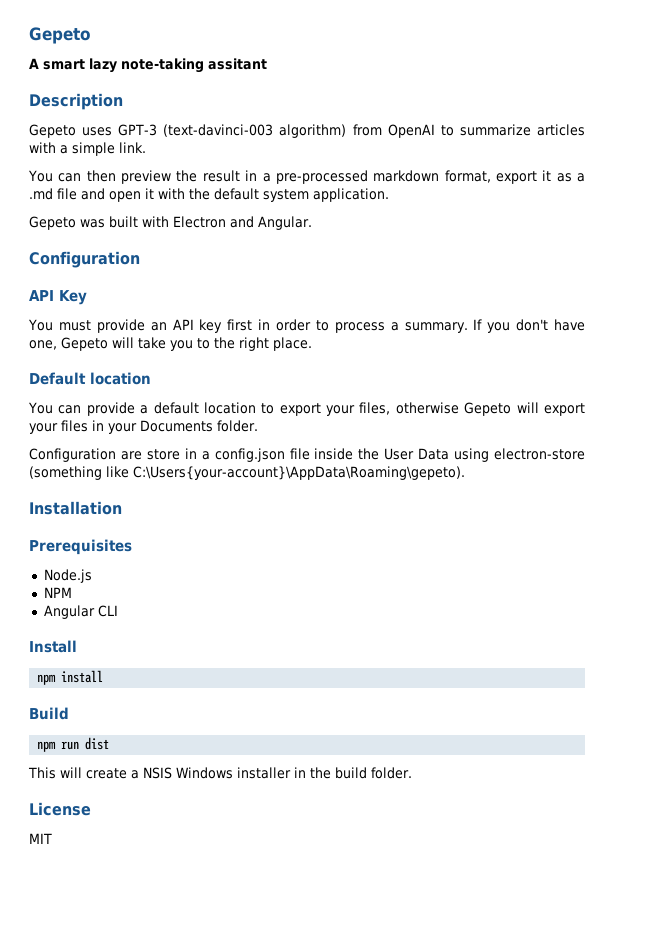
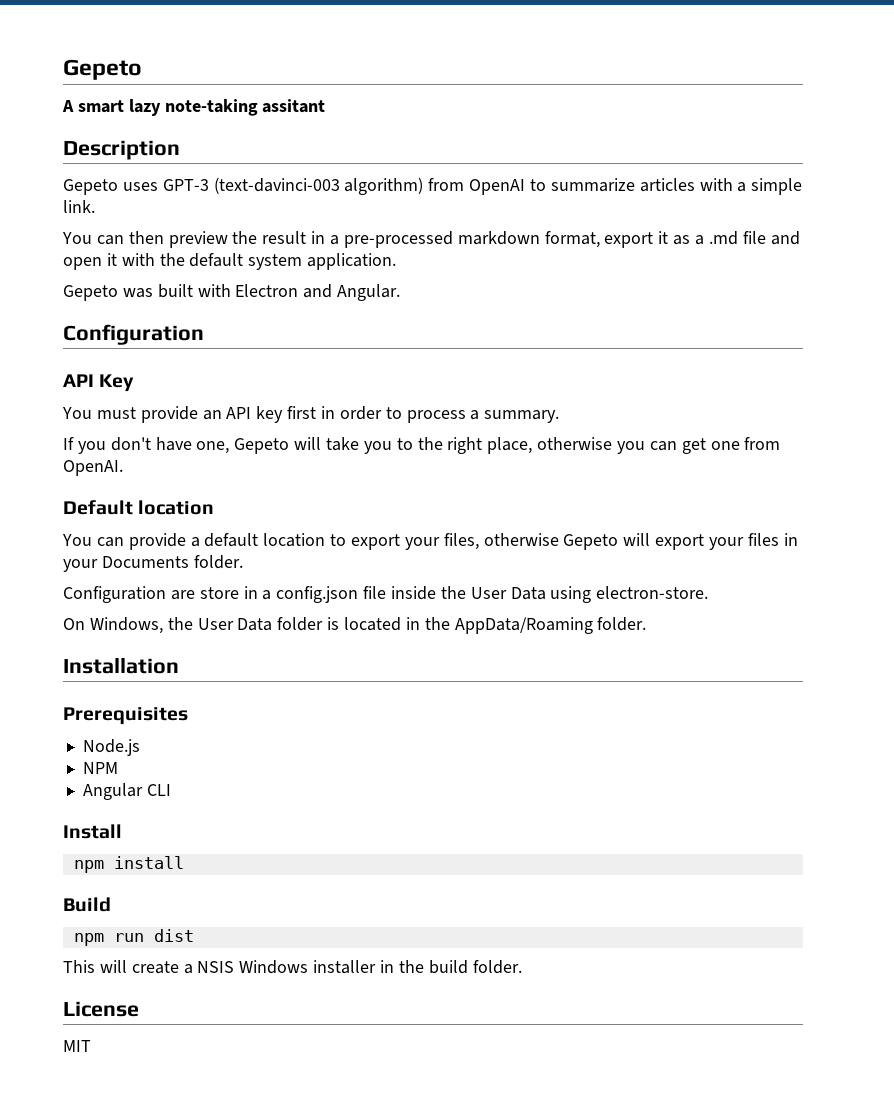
(468, 327) none -> (560, 416) //
[273,337,312,351] place. -> [487,437,781,454] [63,460,123,476] place, otherwise you can get one from OpenAI.
[494,448,586,460] [29,466,465,480] electron-store (something like C:\Users{your-account}\AppData\Roaming\gepeto). -> [596,586,709,599] [63,617,647,634] electron-store. // On Windows, the User Data folder is located in the AppData/Roaming folder.

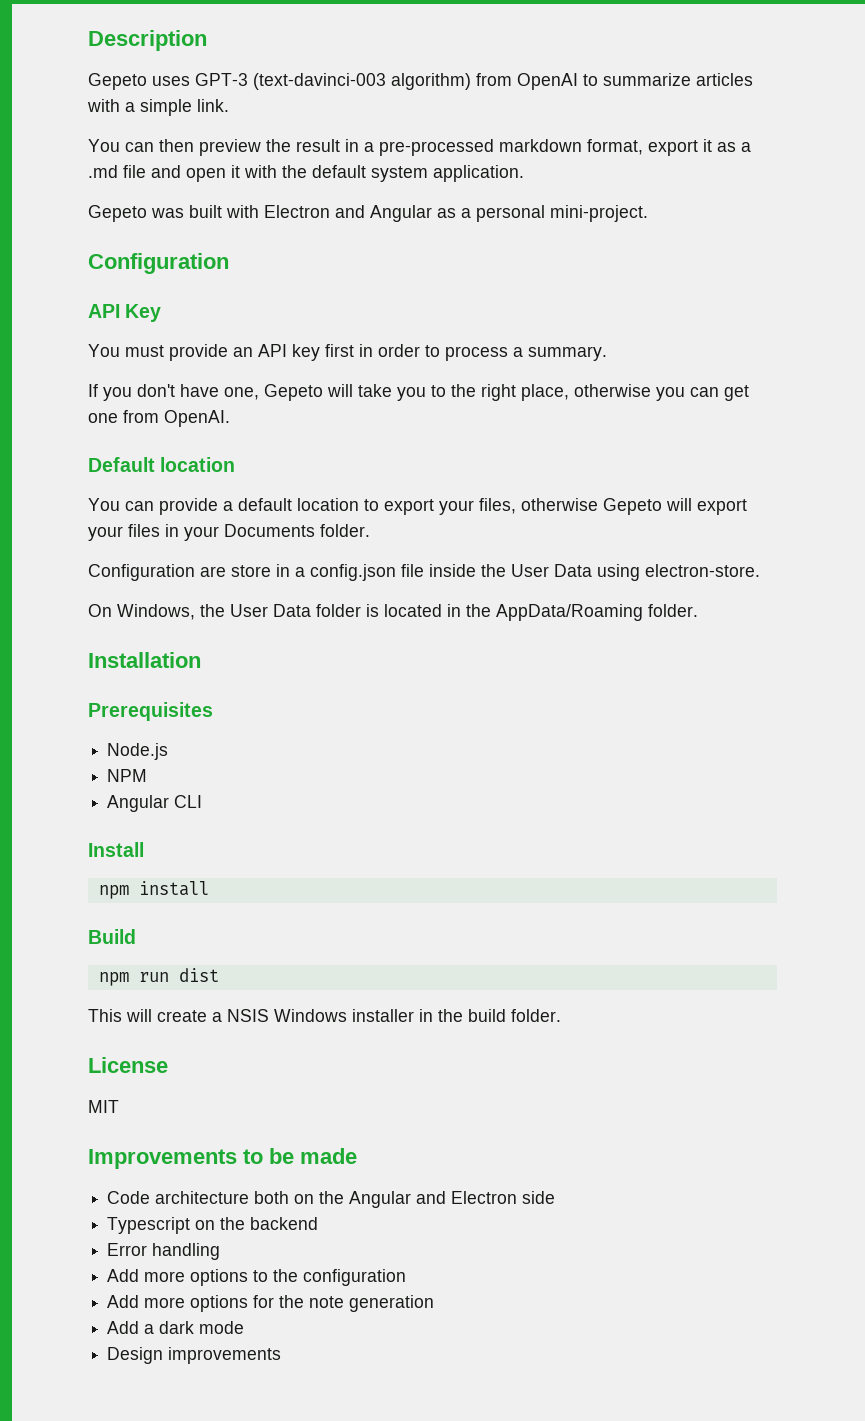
[63,59,142,80] [62,99,326,116] Gepeto // A smart lazy note-taking assitant // -> (88, 40) none
[337,284,401,301] Angular. -> [370,205,648,222] Angular as a personal mini-project.
(91, 1046) none -> [88,1148,357,1169] [107,1191,556,1208] [107,1217,319,1234] [107,1243,221,1260] [107,1269,407,1286] [107,1295,435,1312] [107,1321,245,1334] [107,1347,282,1364] // Improvements to be made // Code architecture both on the Angular and Electron side // Typescript on the backend // Error handling // Add more options to the configuration // Add more options for the note generation // Add a dark mode // Design improvements

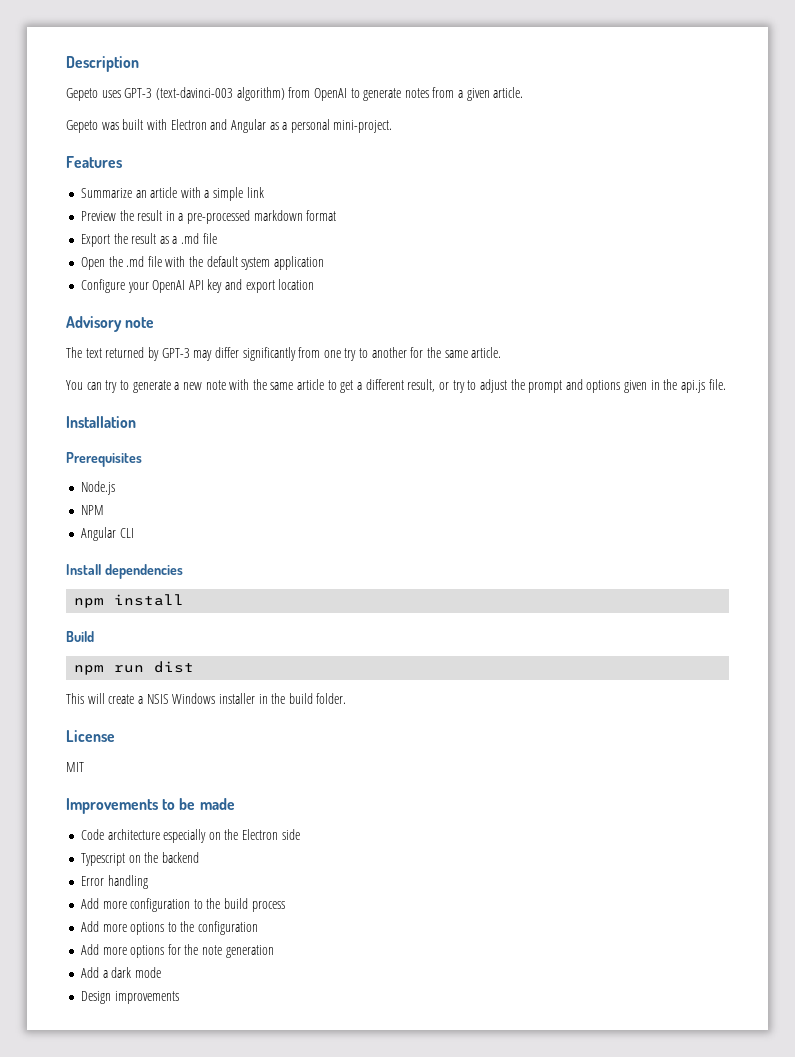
[603,73,753,86] [87,99,229,116] [88,139,751,156] [88,165,524,182] summarize articles with a simple link. // You can then preview the result in a pre-processed markdown format, export it as a .md file and open it with the default system application. -> [363,87,524,101] generate notes from a given article.
[88,253,229,274] [88,304,162,322] [88,344,607,361] [88,384,749,401] [88,410,230,427] [88,457,236,472] [88,498,747,515] [88,524,370,541] [88,564,760,581] [88,604,698,621] Configuration // API Key // You must provide an API key first in order to process a summary. // If you don't have one, Gepeto will take you to the right place, otherwise you can get one from OpenAI. // Default location // You can provide a default location to export your files, otherwise Gepeto will export your files in your Documents folder. // Configuration are store in a config.json file inside the User Data using electron-store. // On Windows, the User Data folder is located in the AppData/Roaming folder. -> [66,156,122,168] [80,187,264,201] [80,210,337,224] [80,233,217,247] [80,256,325,270] [80,279,315,293] [66,316,155,332] [66,347,502,361] [66,379,726,393] Features // Summarize an article with a simple link // Preview the result in a pre-processed markdown format // Export the result as a .md file // Open the .md file with the default system application // Configure your OpenAI API key and export location // Advisory note // The text returned by GPT-3 may differ significantly from one try to another for the same article. // You can try to generate a new note with the same article to get a different result, or try to adjust the prompt and options given in the api.js file.
(144, 849) none -> [104,564,183,579] dependencies
[254,1191,447,1208] both on the Angular and -> [163,829,239,843] especially on the
(221, 1251) none -> [80,898,285,912] // Add more configuration to the build process

